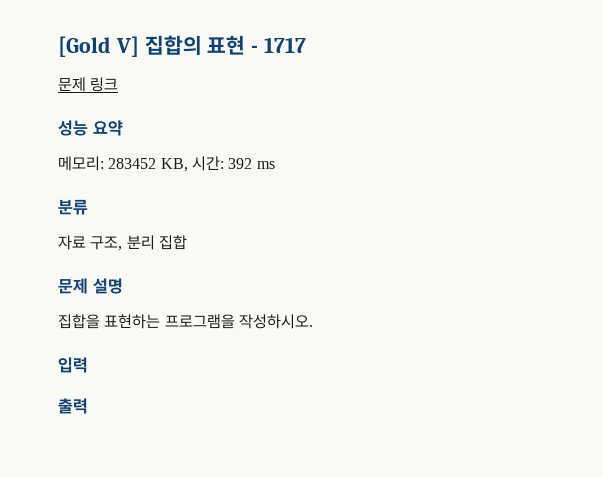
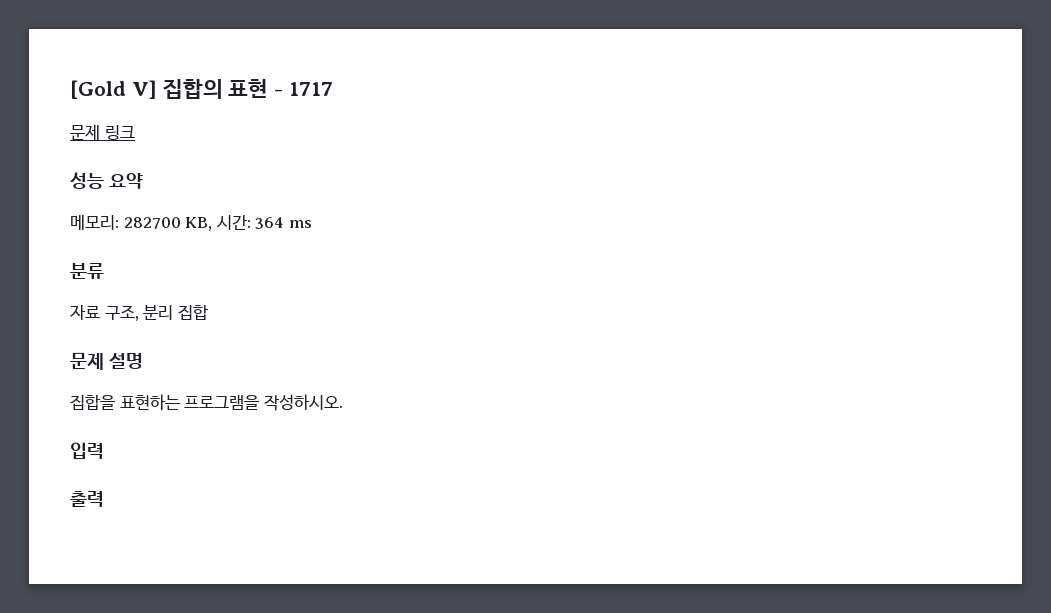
[108,158,157,169] 283452 -> [123,217,181,229] 282700
[228,158,253,169] 392 -> [255,217,285,229] 364

